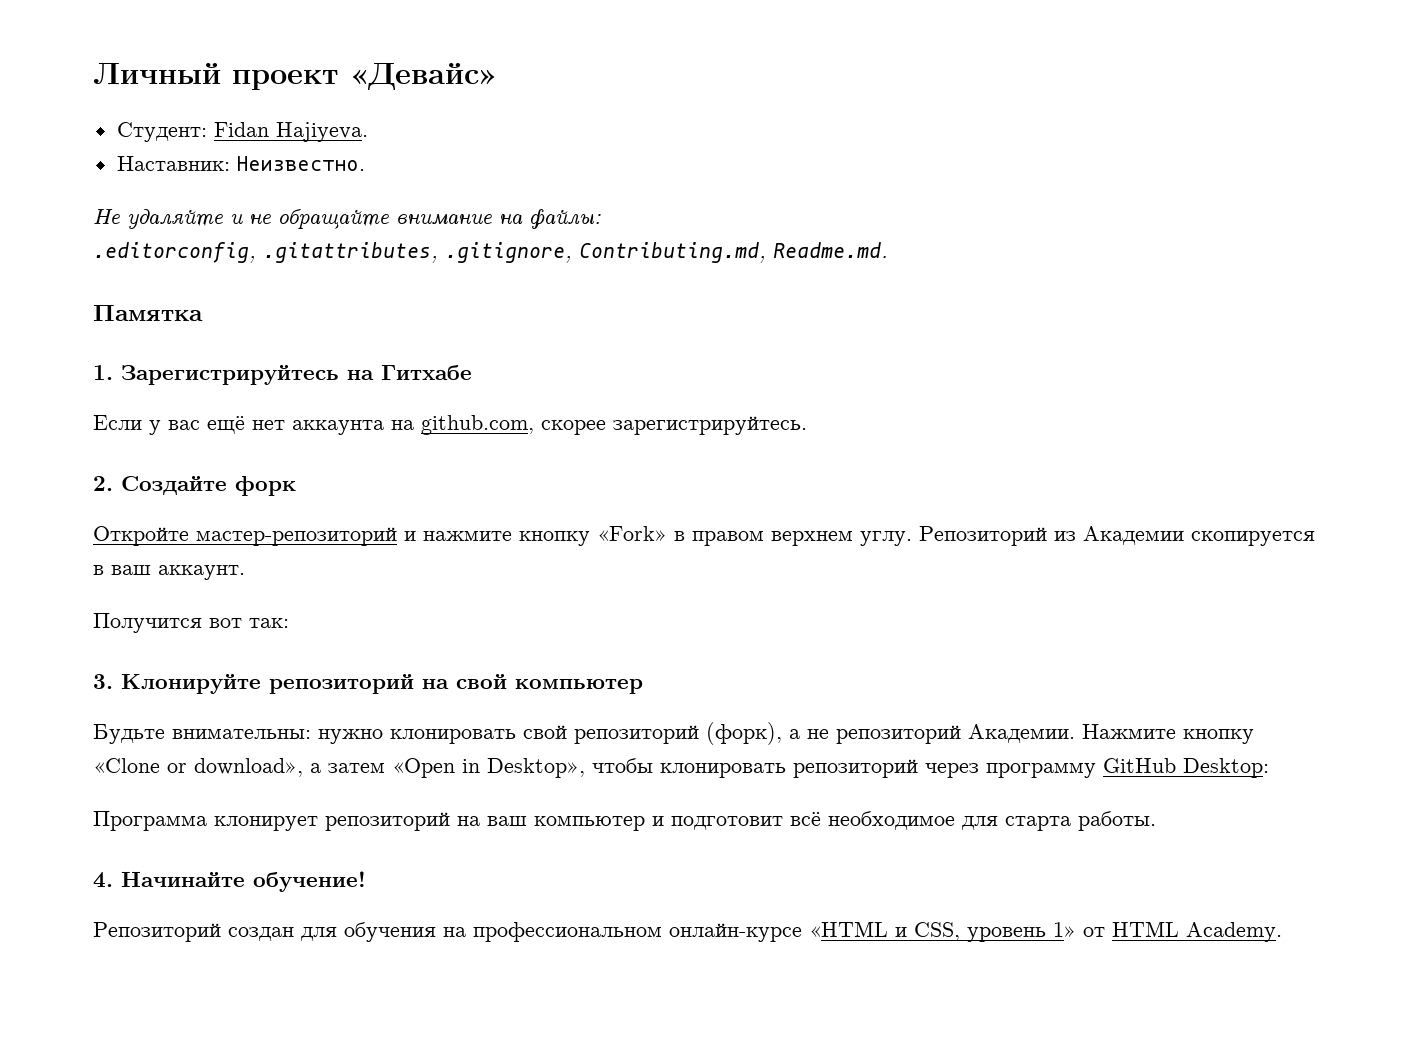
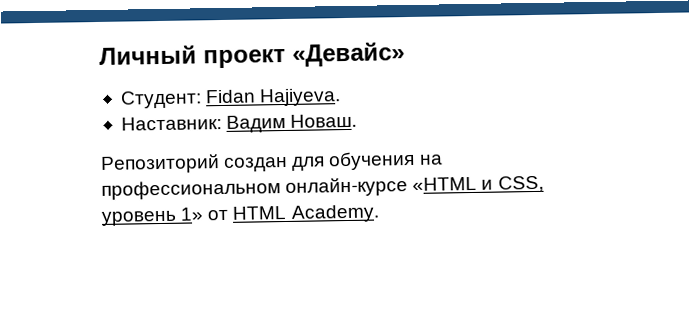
[236,156,365,171] [93,209,601,230] [93,242,888,263] [93,305,203,321] [93,365,472,385] [93,415,807,435] [93,476,296,496] [93,526,1315,546] [93,565,245,580] [93,613,289,633] [93,674,643,694] [93,722,1254,745] [93,758,1269,778] [93,811,1156,831] [93,871,366,892] Неизвестно. // Не удаляйте и не обращайте внимание на файлы: // .editorconfig, .gitattributes, .gitignore, Contributing.md, Readme.md. // Памятка // 1. Зарегистрируйтесь на Гитхабе // Если у вас ещё нет аккаунта на github.com, скорее зарегистрируйтесь. // 2. Создайте форк // Откройте мастер-репозиторий и нажмите кнопку «Fork» в правом верхнем углу. Репозиторий из Академии скопируется в ваш аккаунт. // Получится вот так: // 3. Клонируйте репозиторий на свой компьютер // Будьте внимательны: нужно клонировать свой репозиторий (форк), а не репозиторий Академии. Нажмите кнопку «Clone or download», а затем «Open in Desktop», чтобы клонировать репозиторий через программу GitHub Desktop: // Программа клонирует репозиторий на ваш компьютер и подготовит всё необходимое для старта работы. // 4. Начинайте обучение! -> [226,113,358,133] Вадим Новаш.

